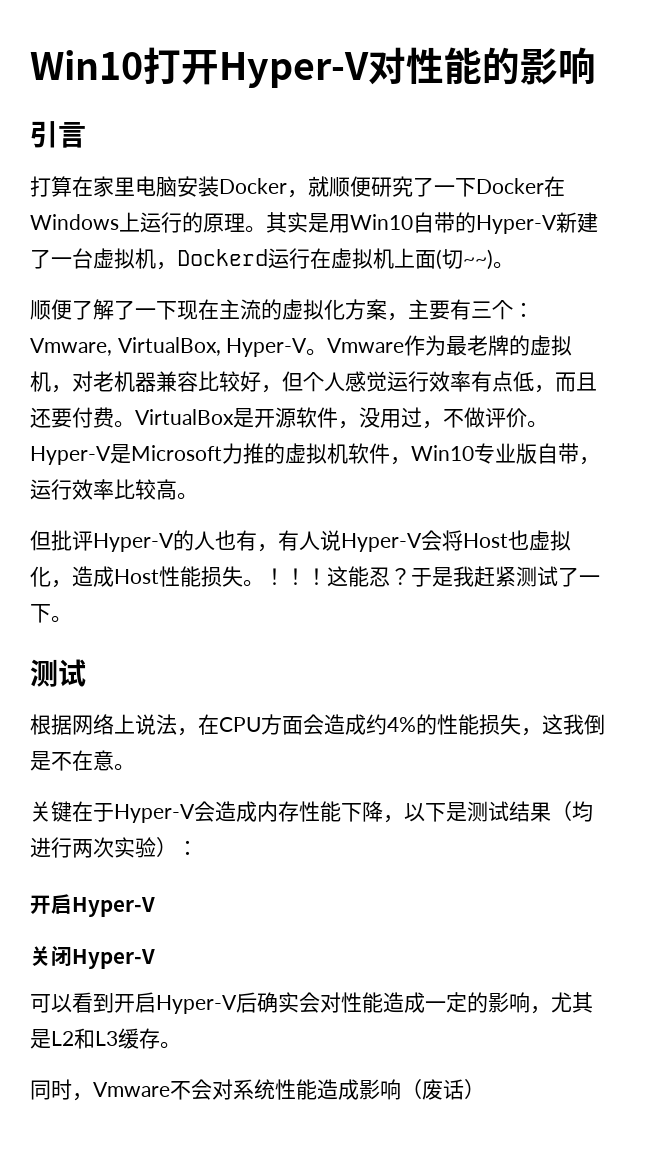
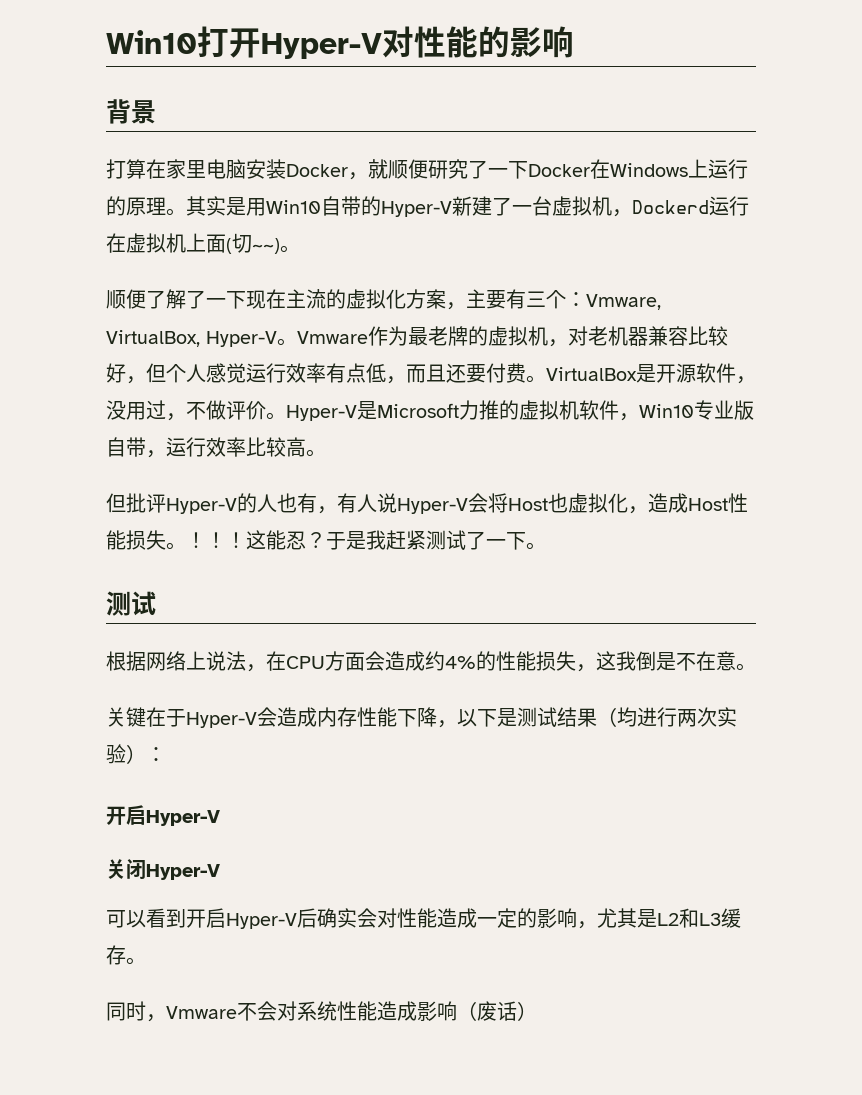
[30,121,86,148] 引言 -> [106,99,156,124] 背景

